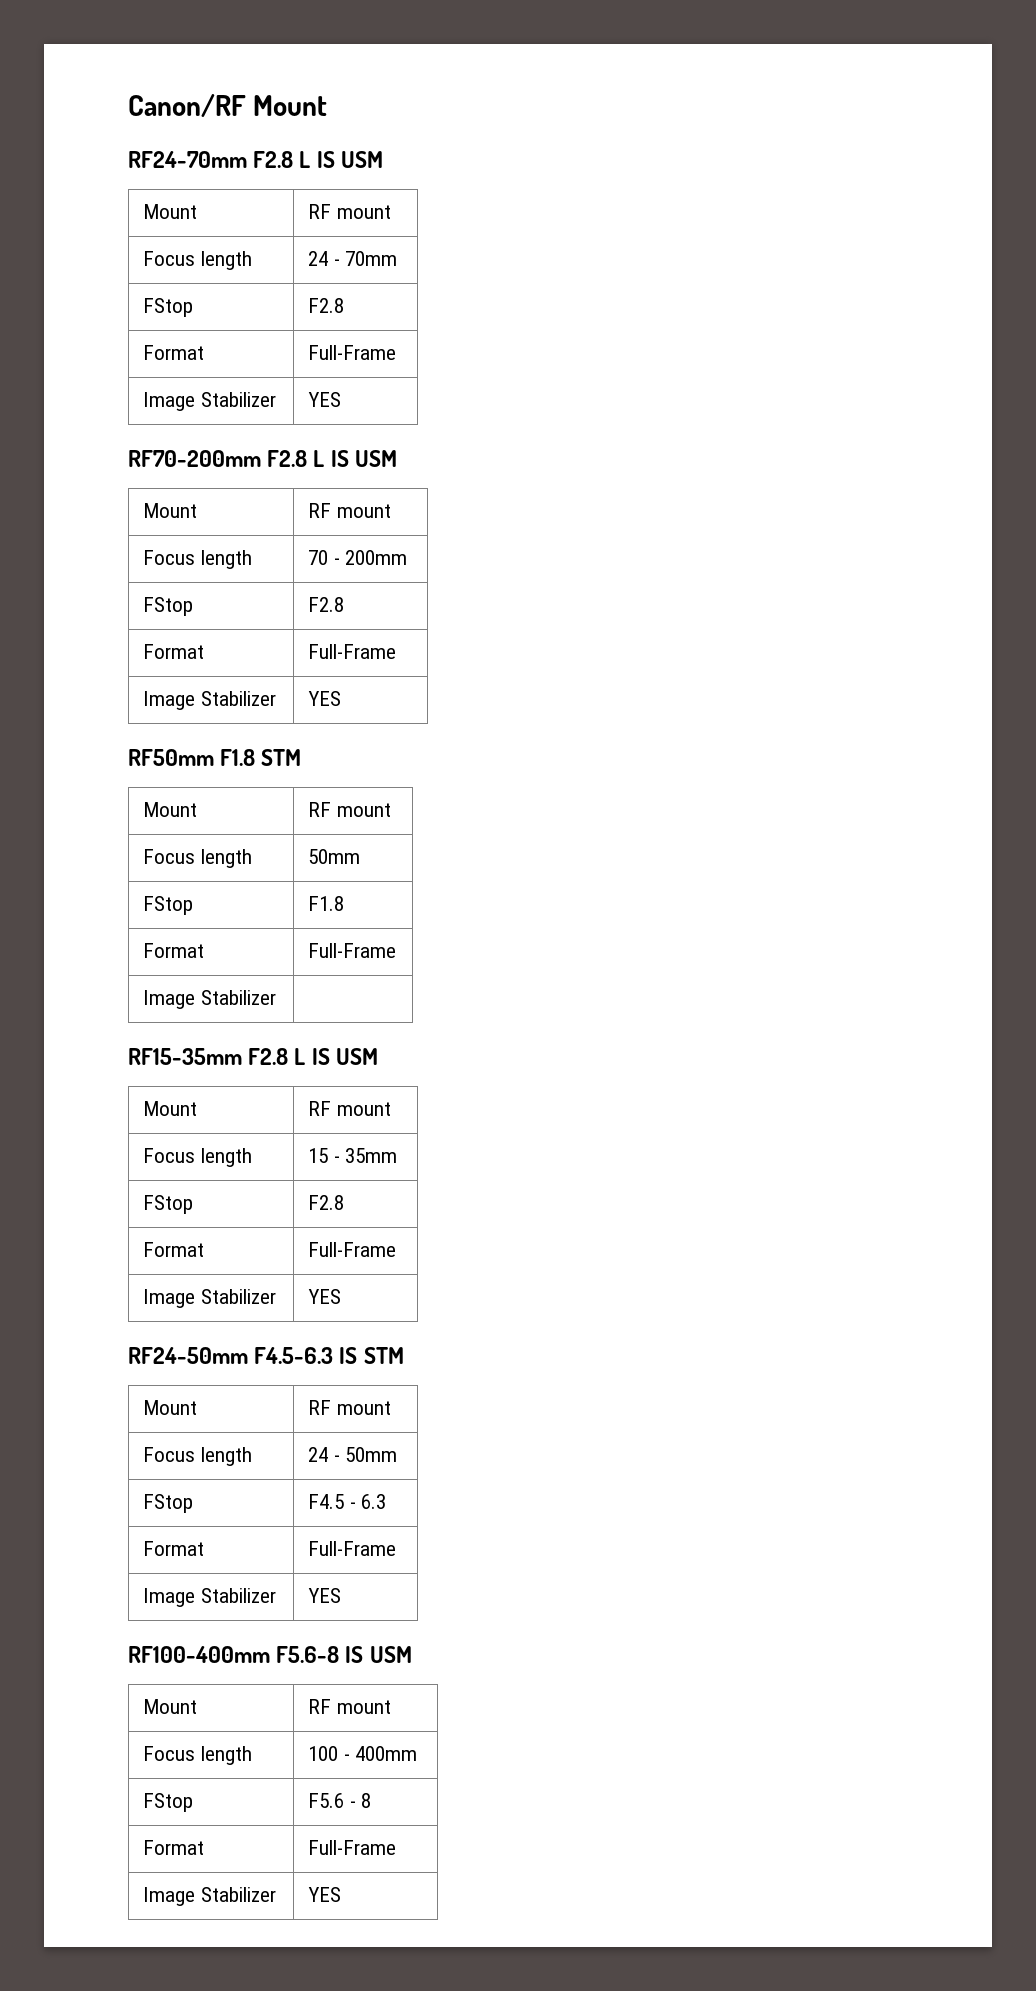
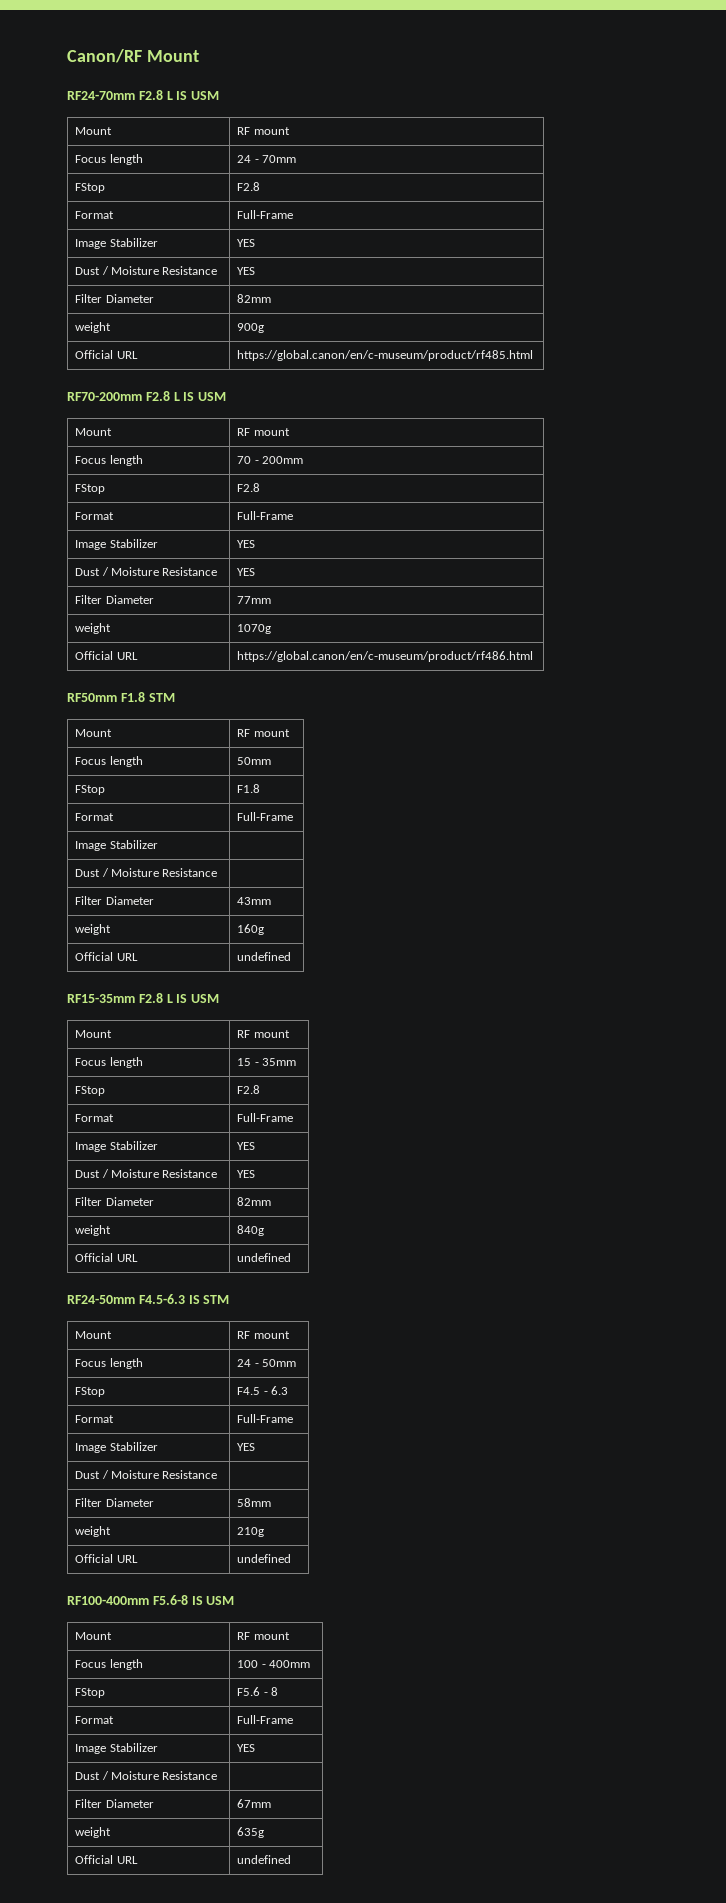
(342, 399) none -> [75,266,218,275] [237,267,256,275] [75,294,154,303] [237,294,272,303] [75,322,112,333] [237,323,265,333] [75,350,138,359] [237,350,534,361] // Dust / Moisture Resistance | YES // Filter Diameter | 82mm // weight | 900g // Official URL | https://global.canon/en/c-museum/product/rf485.html
(342, 698) none -> [75,567,218,576] [237,568,256,576] [75,595,154,604] [237,596,272,604] [75,623,112,634] [237,624,272,634] [75,651,138,660] [237,651,534,662] // Dust / Moisture Resistance | YES // Filter Diameter | 77mm // weight | 1070g // Official URL | https://global.canon/en/c-museum/product/rf486.html
(276, 997) none -> [75,868,218,877] [75,896,154,905] [237,897,272,905] [75,924,112,935] [237,924,265,935] [75,952,138,961] [237,952,292,961] // Dust / Moisture Resistance | // Filter Diameter | 43mm // weight | 160g // Official URL | undefined
(342, 1296) none -> [75,1169,218,1178] [237,1170,256,1178] [75,1197,154,1206] [237,1197,272,1206] [75,1225,112,1236] [237,1225,265,1236] [75,1253,138,1262] [237,1253,292,1262] // Dust / Moisture Resistance | YES // Filter Diameter | 82mm // weight | 840g // Official URL | undefined
(342, 1595) none -> [75,1470,218,1479] [75,1498,154,1507] [237,1498,272,1507] [75,1526,112,1537] [237,1527,265,1537] [75,1554,138,1563] [237,1554,292,1563] // Dust / Moisture Resistance | // Filter Diameter | 58mm // weight | 210g // Official URL | undefined
(342, 1894) none -> [75,1771,218,1780] [75,1799,154,1808] [237,1799,272,1808] [75,1827,112,1838] [237,1827,265,1838] [75,1855,138,1864] [237,1855,292,1864] // Dust / Moisture Resistance | // Filter Diameter | 67mm // weight | 635g // Official URL | undefined

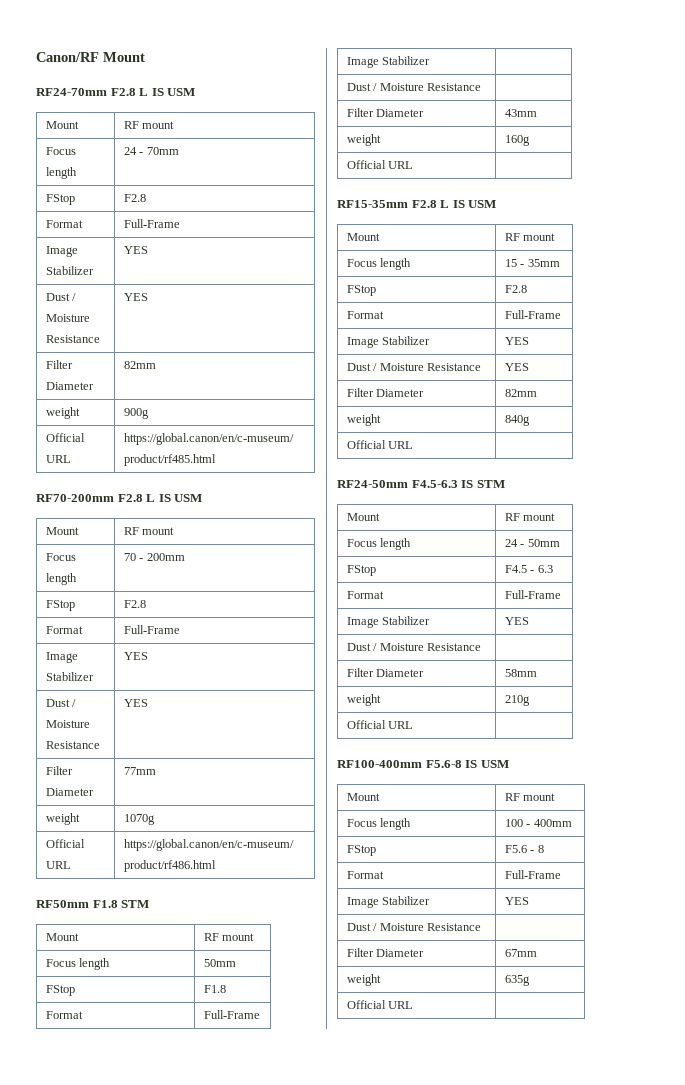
[237,952,292,961] undefined -> (414, 165) none
[237,1253,292,1262] undefined -> (414, 445) none
[237,1554,292,1563] undefined -> (414, 725) none
[237,1855,292,1864] undefined -> (414, 1005) none

